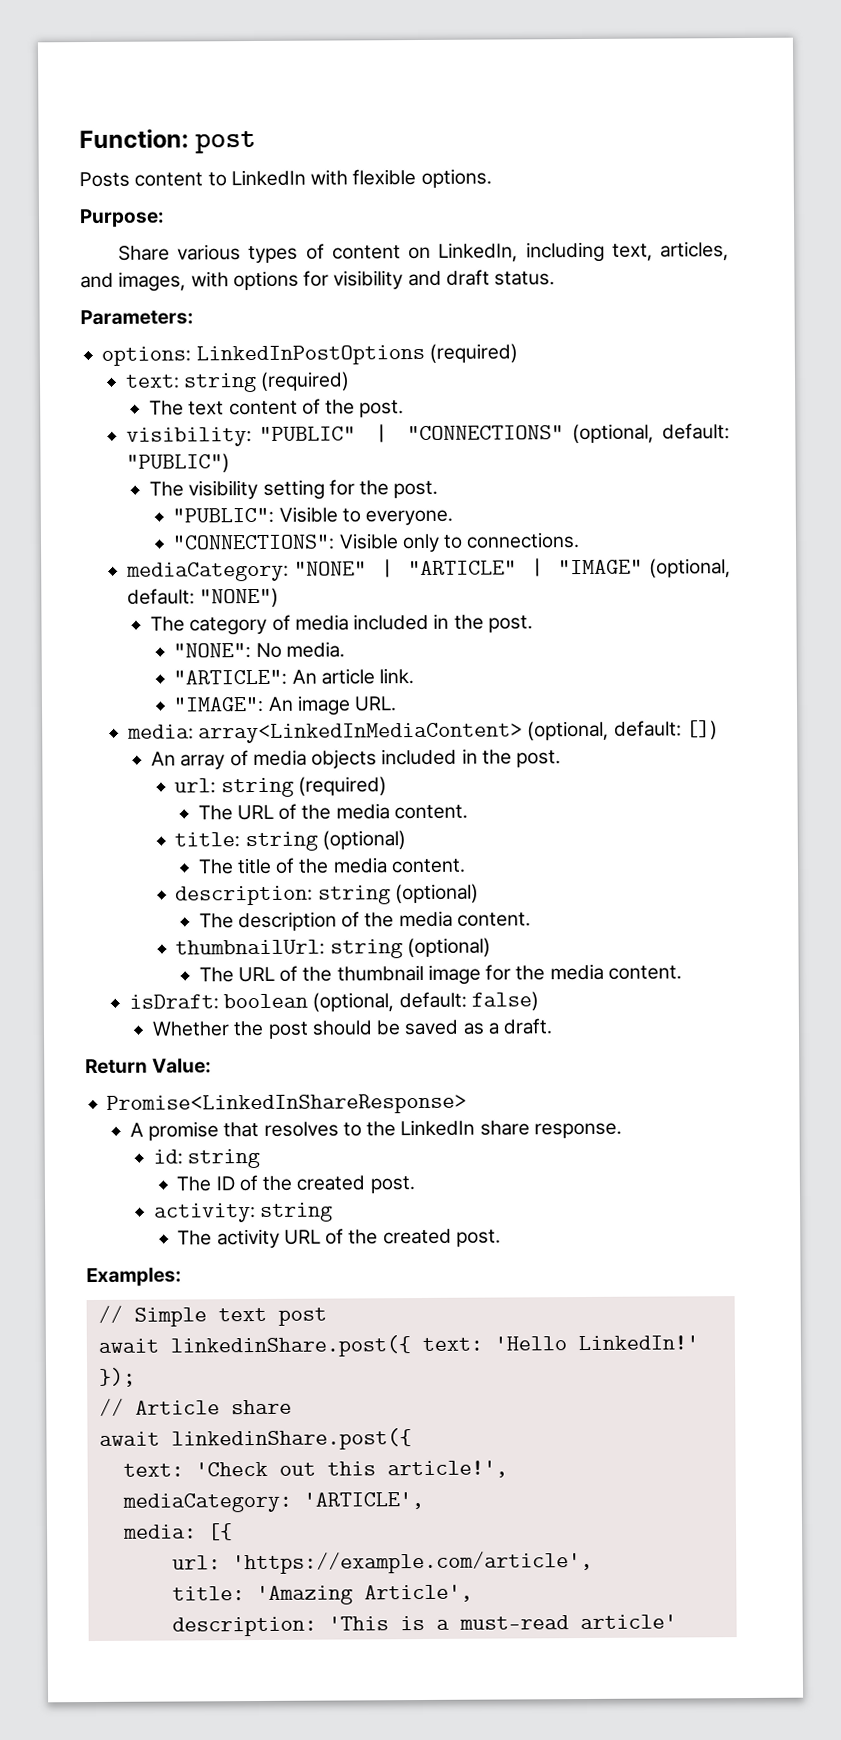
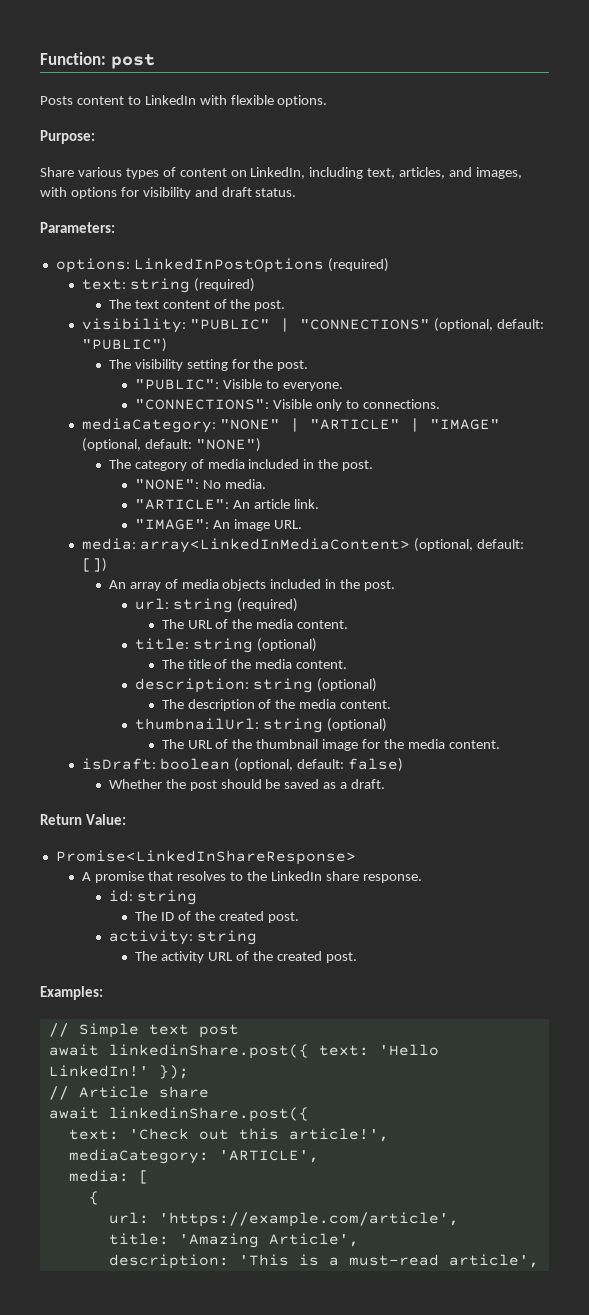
[206,1523,233,1541] [{ -> [138,1170,149,1184] [88,1191,99,1205] [ // {
[579,1614,677,1630] article' -> [448,1254,539,1268] article',

